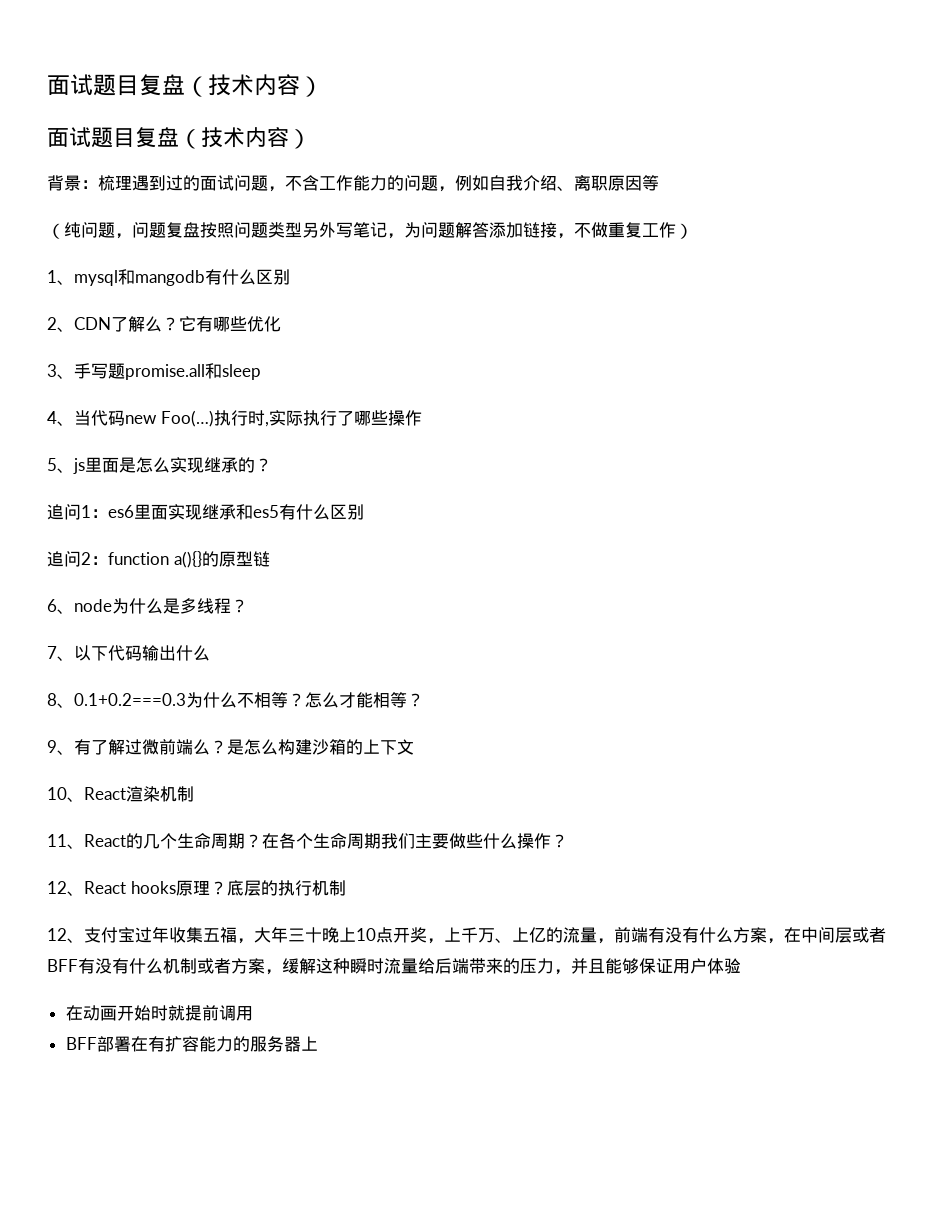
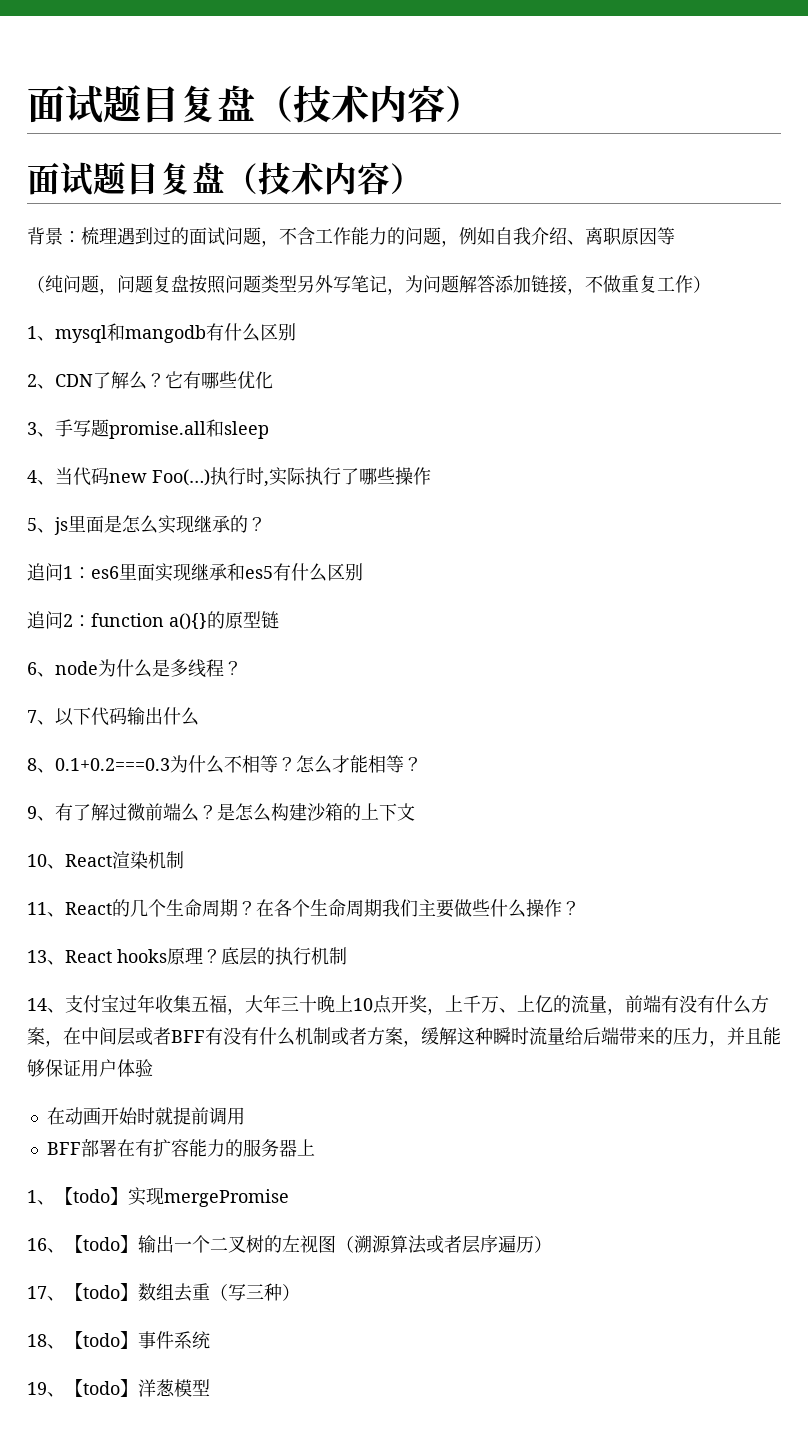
[47,881,67,894] 12 -> [27,950,47,963] 13
[47,928,67,941] 12 -> [27,998,47,1011] 14
(318, 1043) none -> [27,1187,289,1207] [27,1235,552,1254] [27,1283,300,1302] [27,1331,210,1349] [27,1379,210,1397] // 1、【todo】实现mergePromise // 16、【todo】输出一个二叉树的左视图（溯源算法或者层序遍历） // 17、【todo】数组去重（写三种） // 18、【todo】事件系统 // 19、【todo】洋葱模型

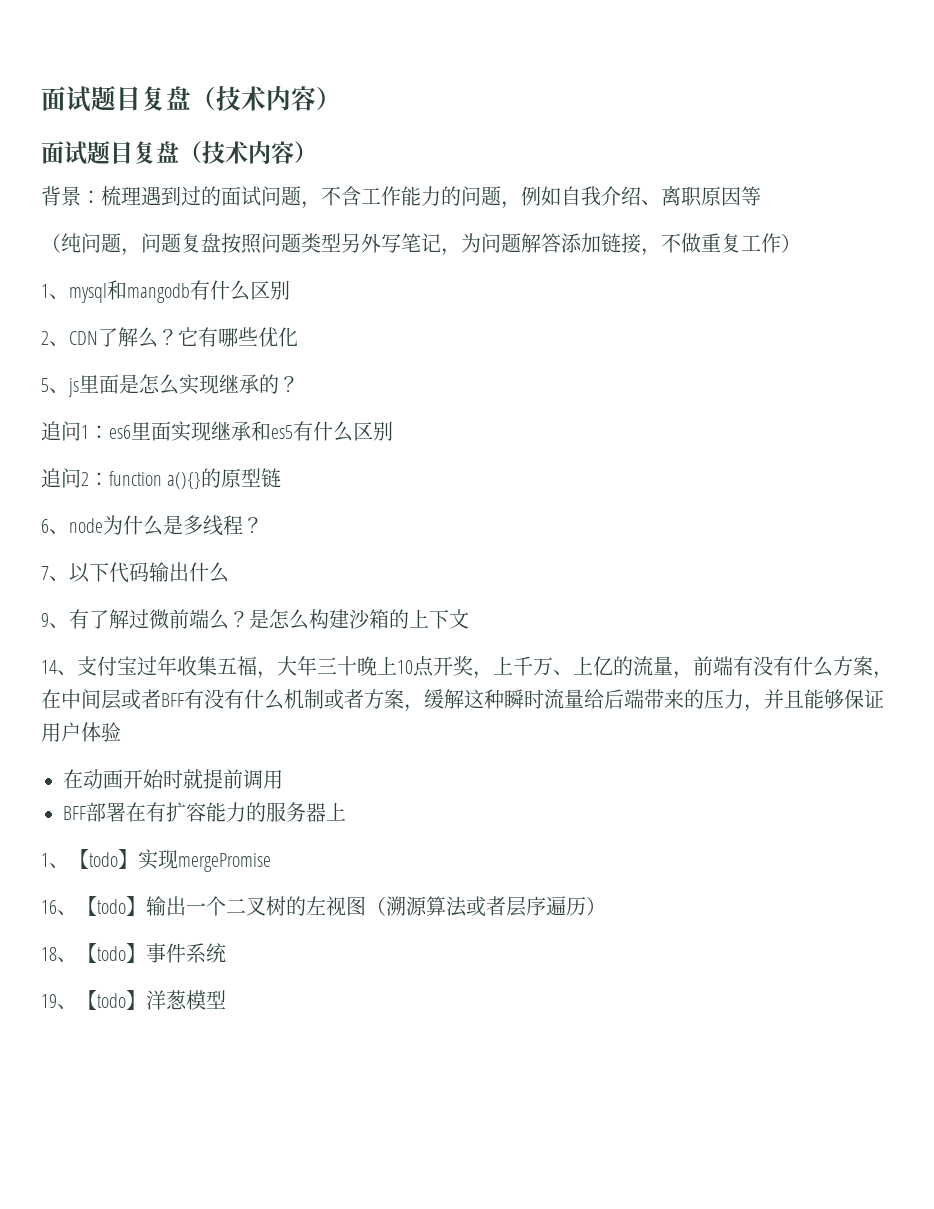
[27,419,269,439] [27,467,431,487] // 3、手写题promise.all和sleep // 4、当代码new Foo(…)执行时,实际执行了哪些操作 -> (298, 337) none
[27,755,422,774] // 8、0.1+0.2===0.3为什么不相等？怎么才能相等？ -> (229, 572) none
[27,851,184,869] [27,899,580,918] [27,947,347,966] // 10、React渲染机制 // 11、React的几个生命周期？在各个生命周期我们主要做些什么操作？ // 13、React hooks原理？底层的执行机制 -> (469, 619) none
[27,1283,300,1302] // 17、【todo】数组去重（写三种） -> (606, 906) none

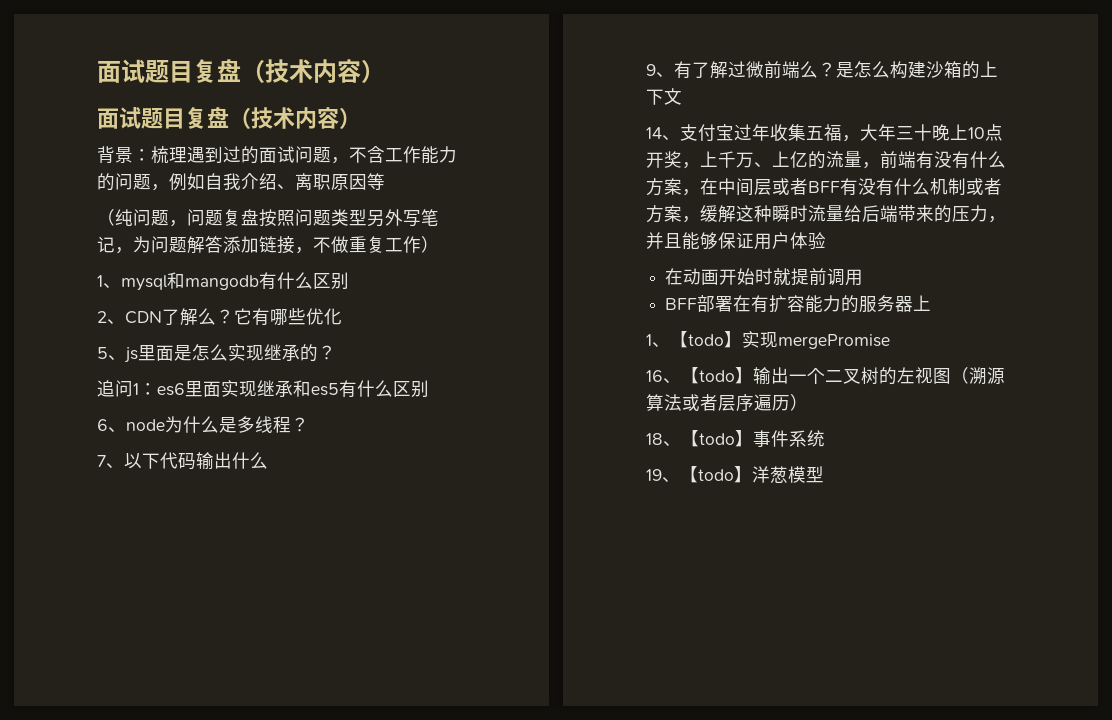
[41,468,282,489] // 追问2：function a(){}的原型链 -> (429, 389) none

